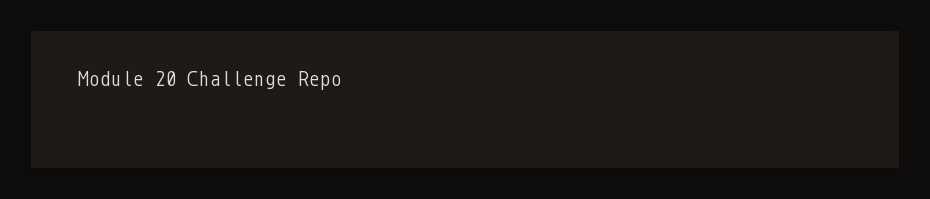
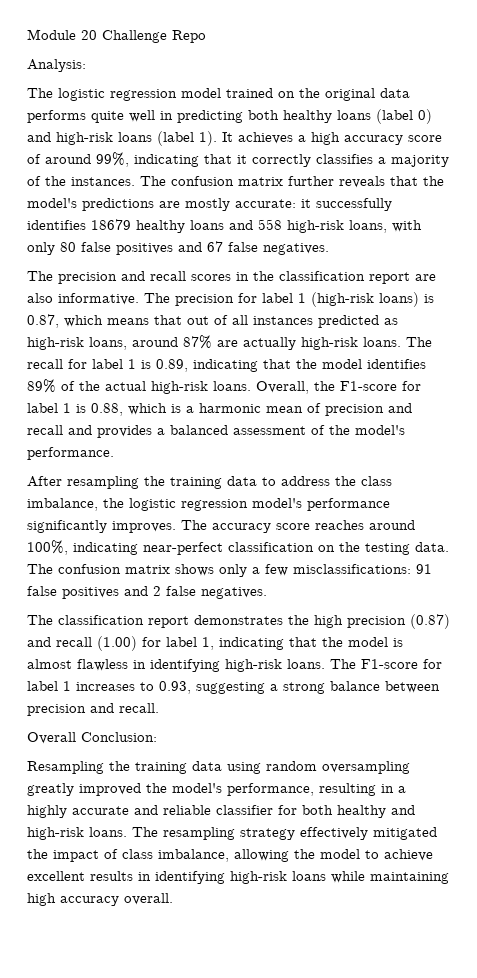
(341, 80) none -> [27,59,86,72] [27,88,410,101] [27,109,432,124] [27,131,442,146] [27,152,449,167] [27,176,444,188] [27,198,392,211] [27,219,422,233] [27,241,329,255] [27,271,436,284] [27,292,434,307] [27,314,398,328] [27,335,432,350] [27,359,426,372] [27,379,421,394] [27,403,412,416] [27,425,405,438] [27,447,114,460] [27,476,392,489] [27,498,390,511] [27,520,415,533] [27,540,449,555] [27,564,432,577] [27,586,267,599] [27,614,450,629] [27,636,403,651] [27,659,442,672] [27,681,440,694] [27,703,159,716] [27,732,157,744] [27,761,410,774] [27,783,406,796] [27,805,415,818] [27,827,437,840] [27,849,433,862] [27,871,449,884] [27,893,173,906] // Analysis: // The logistic regression model trained on the original data performs quite well in predicting both healthy loans (label 0) and high-risk loans (label 1). It achieves a high accuracy score of around 99%, indicating that it correctly classifies a majority of the instances. The confusion matrix further reveals that the model's predictions are mostly accurate: it successfully identifies 18679 healthy loans and 558 high-risk loans, with only 80 false positives and 67 false negatives. // The precision and recall scores in the classification report are also informative. The precision for label 1 (high-risk loans) is 0.87, which means that out of all instances predicted as high-risk loans, around 87% are actually high-risk loans. The recall for label 1 is 0.89, indicating that the model identifies 89% of the actual high-risk loans. Overall, the F1-score for label 1 is 0.88, which is a harmonic mean of precision and recall and provides a balanced assessment of the model's performance. // After resampling the training data to address the class imbalance, the logistic regression model's performance significantly improves. The accuracy score reaches around 100%, indicating near-perfect classification on the testing data. The confusion matrix shows only a few misclassifications: 91 false positives and 2 false negatives. // The classification report demonstrates the high precision (0.87) and recall (1.00) for label 1, indicating that the model is almost flawless in identifying high-risk loans. The F1-score for label 1 increases to 0.93, suggesting a strong balance between precision and recall. // Overall Conclusion: // Resampling the training data using random oversampling greatly improved the model's performance, resulting in a highly accurate and reliable classifier for both healthy and high-risk loans. The resampling strategy effectively mitigated the impact of class imbalance, allowing the model to achieve excellent results in identifying high-risk loans while maintaining high accuracy overall.

